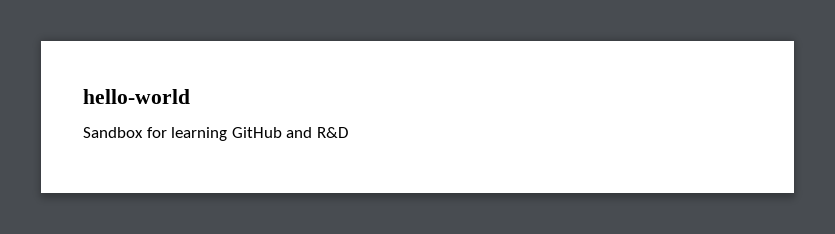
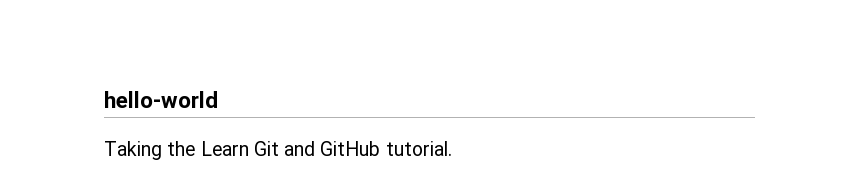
[83,127,348,141] Sandbox for learning GitHub and R&D -> [104,141,452,160] Taking the Learn Git and GitHub tutorial.

